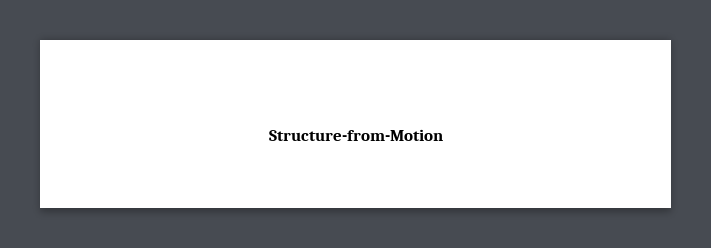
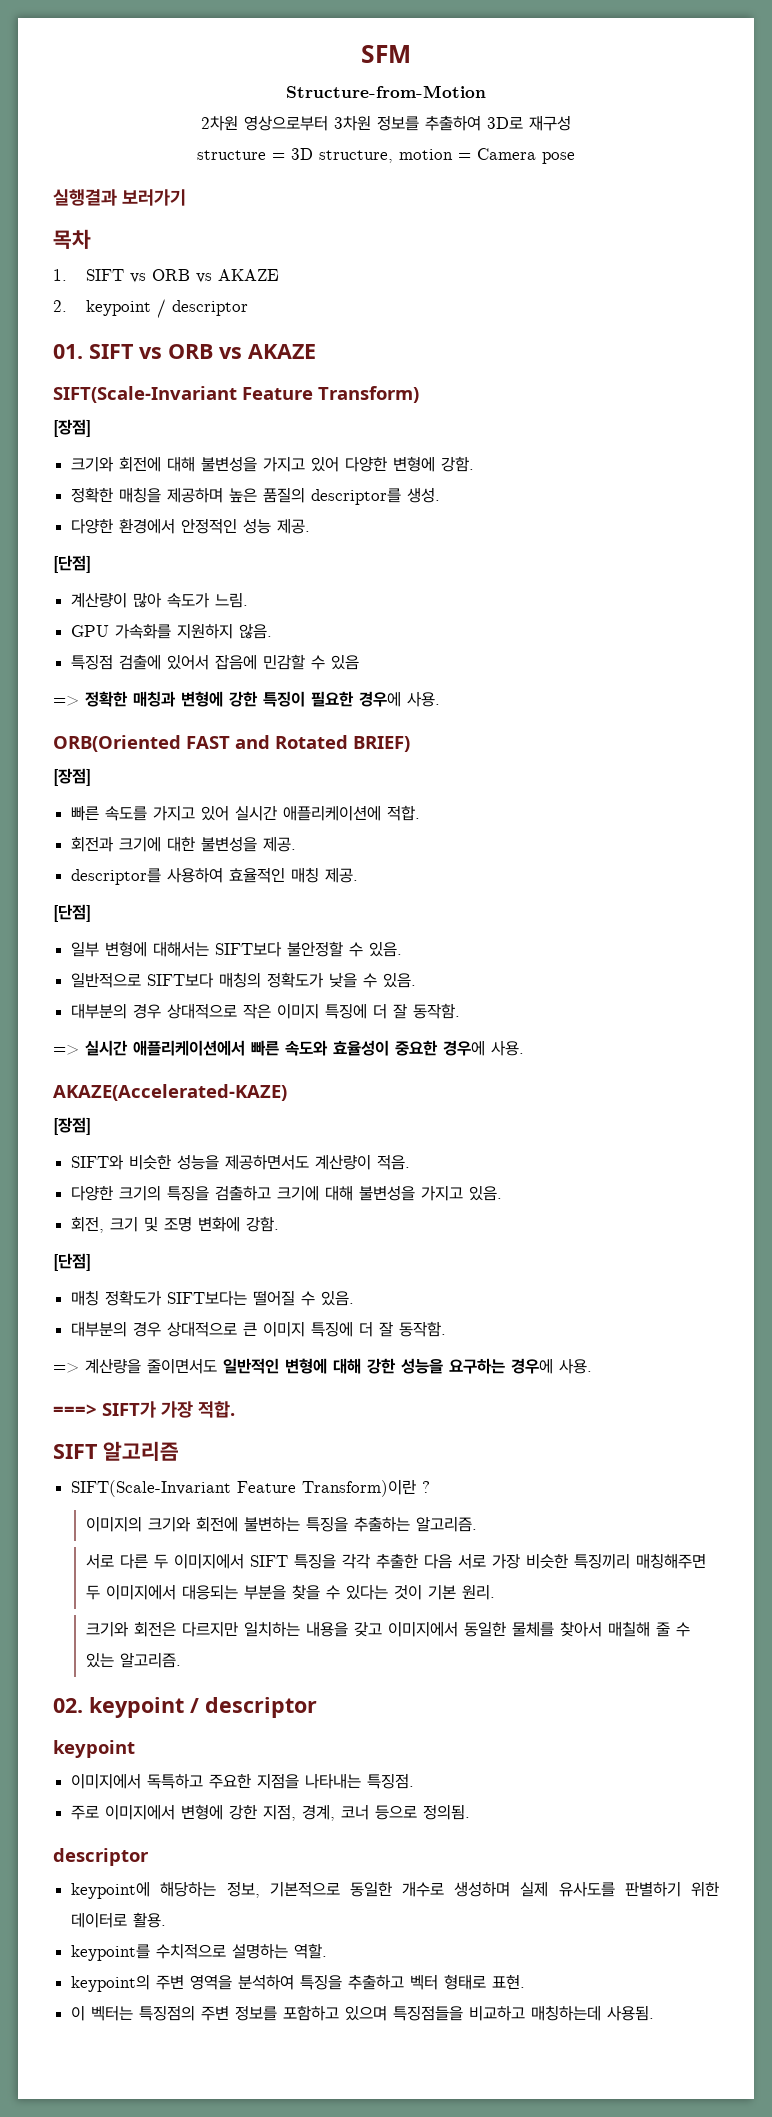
(268, 135) none -> [361,45,411,63] SFM //
(443, 135) none -> [201,115,571,131] [197,148,575,164] [53,189,186,206] [53,229,91,249] [53,269,279,283] [53,299,248,318] [53,344,316,359] [53,386,419,403] [53,419,91,437] [71,456,475,472] [71,487,441,505] [71,518,311,534] [53,555,91,573] [71,592,249,608] [71,623,273,639] [71,654,360,670] [53,691,440,707] [53,735,410,752] [53,768,91,786] [71,805,421,821] [71,836,297,852] [71,867,359,885] [53,904,91,922] [71,941,403,957] [71,972,417,988] [71,1003,461,1019] [53,1040,524,1056] [53,1084,287,1101] [53,1117,91,1135] [71,1154,411,1170] [71,1185,503,1201] [71,1216,280,1233] [53,1253,91,1271] [71,1290,355,1306] [71,1321,447,1337] [53,1358,592,1374] [53,1401,235,1418] [53,1441,179,1461] [71,1479,431,1497] [85,1516,477,1532] [85,1553,706,1569] [85,1584,495,1600] [85,1621,690,1637] [85,1652,181,1668] [53,1697,317,1718] [53,1740,135,1758] [71,1773,415,1789] [71,1804,471,1821] [53,1848,149,1866] [71,1881,719,1899] [71,1912,167,1928] [71,1943,328,1961] [71,1974,526,1992] [71,2005,655,2021] // 2차원 영상으로부터 3차원 정보를 추출하여 3D로 재구성 // structure = 3D structure, motion = Camera pose // 실행결과 보러가기 // 목차 // 1. SIFT vs ORB vs AKAZE // 2. keypoint / descriptor // 01. SIFT vs ORB vs AKAZE // SIFT(Scale-Invariant Feature Transform) // [장점] // 크기와 회전에 대해 불변성을 가지고 있어 다양한 변형에 강함. // 정확한 매칭을 제공하며 높은 품질의 descriptor를 생성. // 다양한 환경에서 안정적인 성능 제공. // [단점] // 계산량이 많아 속도가 느림. // GPU 가속화를 지원하지 않음. // 특징점 검출에 있어서 잡음에 민감할 수 있음 // => 정확한 매칭과 변형에 강한 특징이 필요한 경우에 사용. // ORB(Oriented FAST and Rotated BRIEF) // [장점] // 빠른 속도를 가지고 있어 실시간 애플리케이션에 적합. // 회전과 크기에 대한 불변성을 제공. // descriptor를 사용하여 효율적인 매칭 제공. // [단점] // 일부 변형에 대해서는 SIFT보다 불안정할 수 있음. // 일반적으로 SIFT보다 매칭의 정확도가 낮을 수 있음. // 대부분의 경우 상대적으로 작은 이미지 특징에 더 잘 동작함. // => 실시간 애플리케이션에서 빠른 속도와 효율성이 중요한 경우에 사용. // AKAZE(Accelerated-KAZE) // [장점] // SIFT와 비슷한 성능을 제공하면서도 계산량이 적음. // 다양한 크기의 특징을 검출하고 크기에 대해 불변성을 가지고 있음. // 회전, 크기 및 조명 변화에 강함. // [단점] // 매칭 정확도가 SIFT보다는 떨어질 수 있음. // 대부분의 경우 상대적으로 큰 이미지 특징에 더 잘 동작함. // => 계산량을 줄이면서도 일반적인 변형에 대해 강한 성능을 요구하는 경우에 사용. // ===> SIFT가 가장 적합. // SIFT 알고리즘 // SIFT(Scale-Invariant Feature Transform)이란 ? // 이미지의 크기와 회전에 불변하는 특징을 추출하는 알고리즘. // 서로 다른 두 이미지에서 SIFT 특징을 각각 추출한 다음 서로 가장 비슷한 특징끼리 매칭해주면 두 이미지에서 대응되는 부분을 찾을 수 있다는 것이 기본 원리. // 크기와 회전은 다르지만 일치하는 내용을 갖고 이미지에서 동일한 물체를 찾아서 매칠해 줄 수 있는 알고리즘. // 02. keypoint / descriptor // keypoint // 이미지에서 독특하고 주요한 지점을 나타내는 특징점. // 주로 이미지에서 변형에 강한 지점, 경계, 코너 등으로 정의됨. // descriptor // keypoint에 해당하는 정보, 기본적으로 동일한 개수로 생성하며 실제 유사도를 판별하기 위한 데이터로 활용. // keypoint를 수치적으로 설명하는 역할. // keypoint의 주변 영역을 분석하여 특징을 추출하고 벡터 형태로 표현. // 이 벡터는 특징점의 주변 정보를 포함하고 있으며 특징점들을 비교하고 매칭하는데 사용됨.

